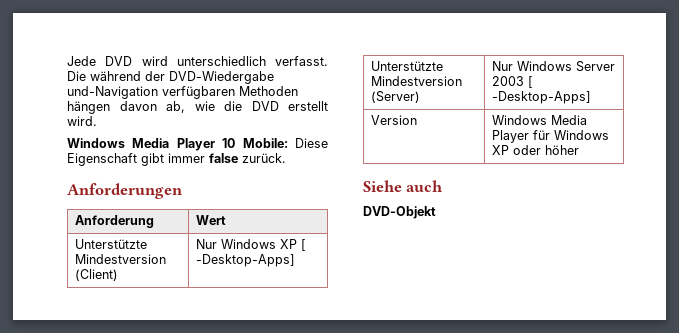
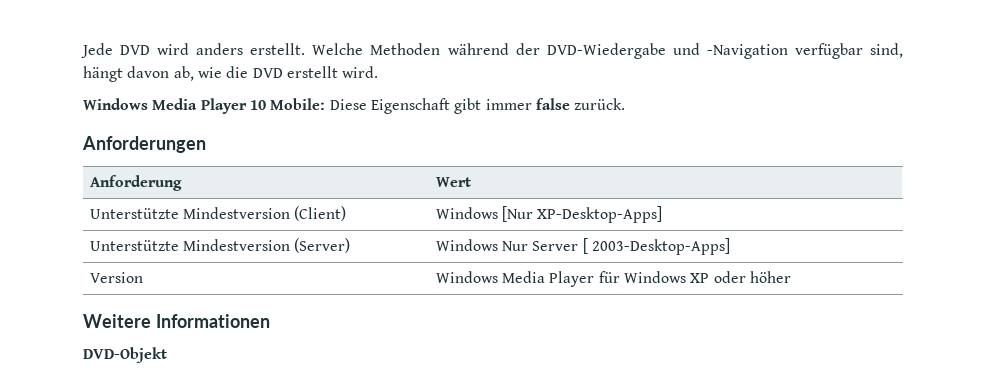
[176,56,328,66] [67,71,274,84] [67,86,298,99] [67,101,110,114] unterschiedlich verfasst. Die während der DVD-Wiedergabe und-Navigation verfügbaren Methoden hängen -> [196,43,904,59] [83,66,123,82] anders erstellt. Welche Methoden während der DVD-Wiedergabe und -Navigation verfügbar sind, hängt
[196,239,307,251] [196,254,296,267] [371,61,444,71] [371,76,463,86] [371,91,421,103] [492,61,616,72] [492,76,534,88] [492,91,592,104] Nur Windows XP [ -Desktop-Apps] // Unterstützte Mindestversion (Server) | Nur Windows Server 2003 [ -Desktop-Apps] -> [435,206,663,223] [89,238,351,253] [435,238,731,255] Windows [Nur XP-Desktop-Apps] // Unterstützte Mindestversion (Server) | Windows Nur Server [ 2003-Desktop-Apps]
[363,180,444,192] Siehe auch -> [83,314,270,328] Weitere Informationen

